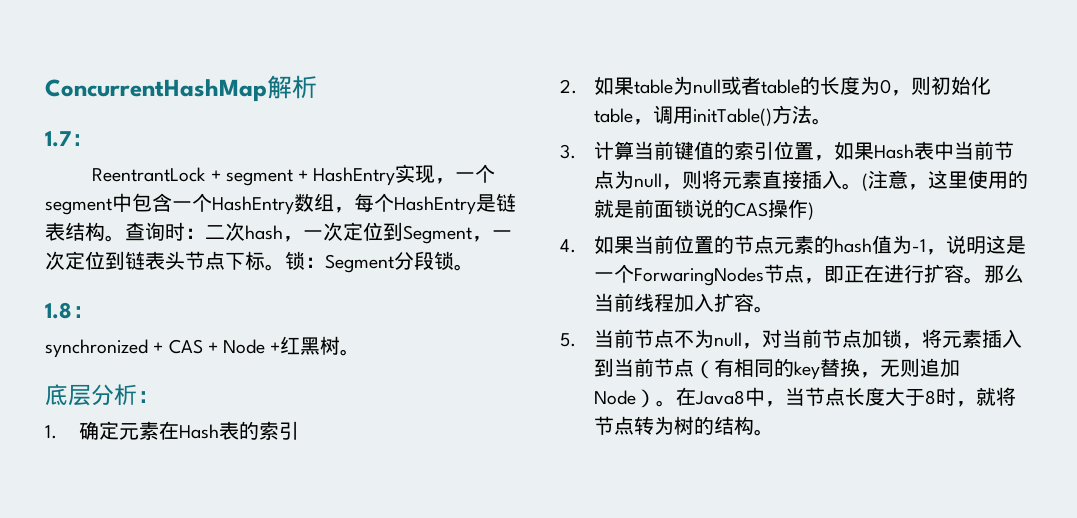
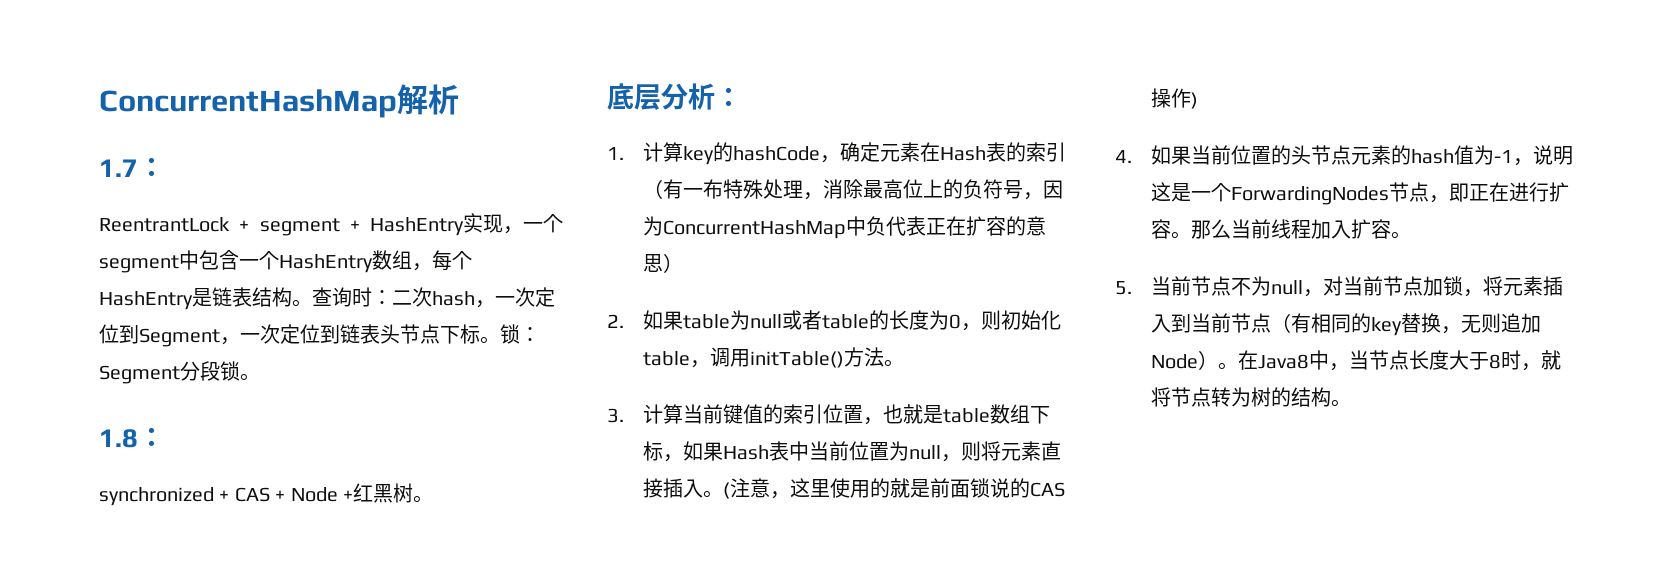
(57, 432) none -> [642,142,840,165] 计算key的hashCode，
(299, 430) none -> [642,179,1063,200] [642,216,1046,239] [642,253,683,273] （有一布特殊处理，消除最高位上的负符号，因为ConcurrentHashMap中负代表正在扩容的意思）
(834, 158) none -> [882,404,1050,424] [642,441,683,462] 也就是table数组下标，
[993,141,1014,160] [593,170,614,189] 节点 -> [848,441,889,461] 位置
(734, 244) none -> [1290,145,1311,165] 头
[633,267,764,286] ForwaringNodes -> [1230,186,1389,205] ForwardingNodes

